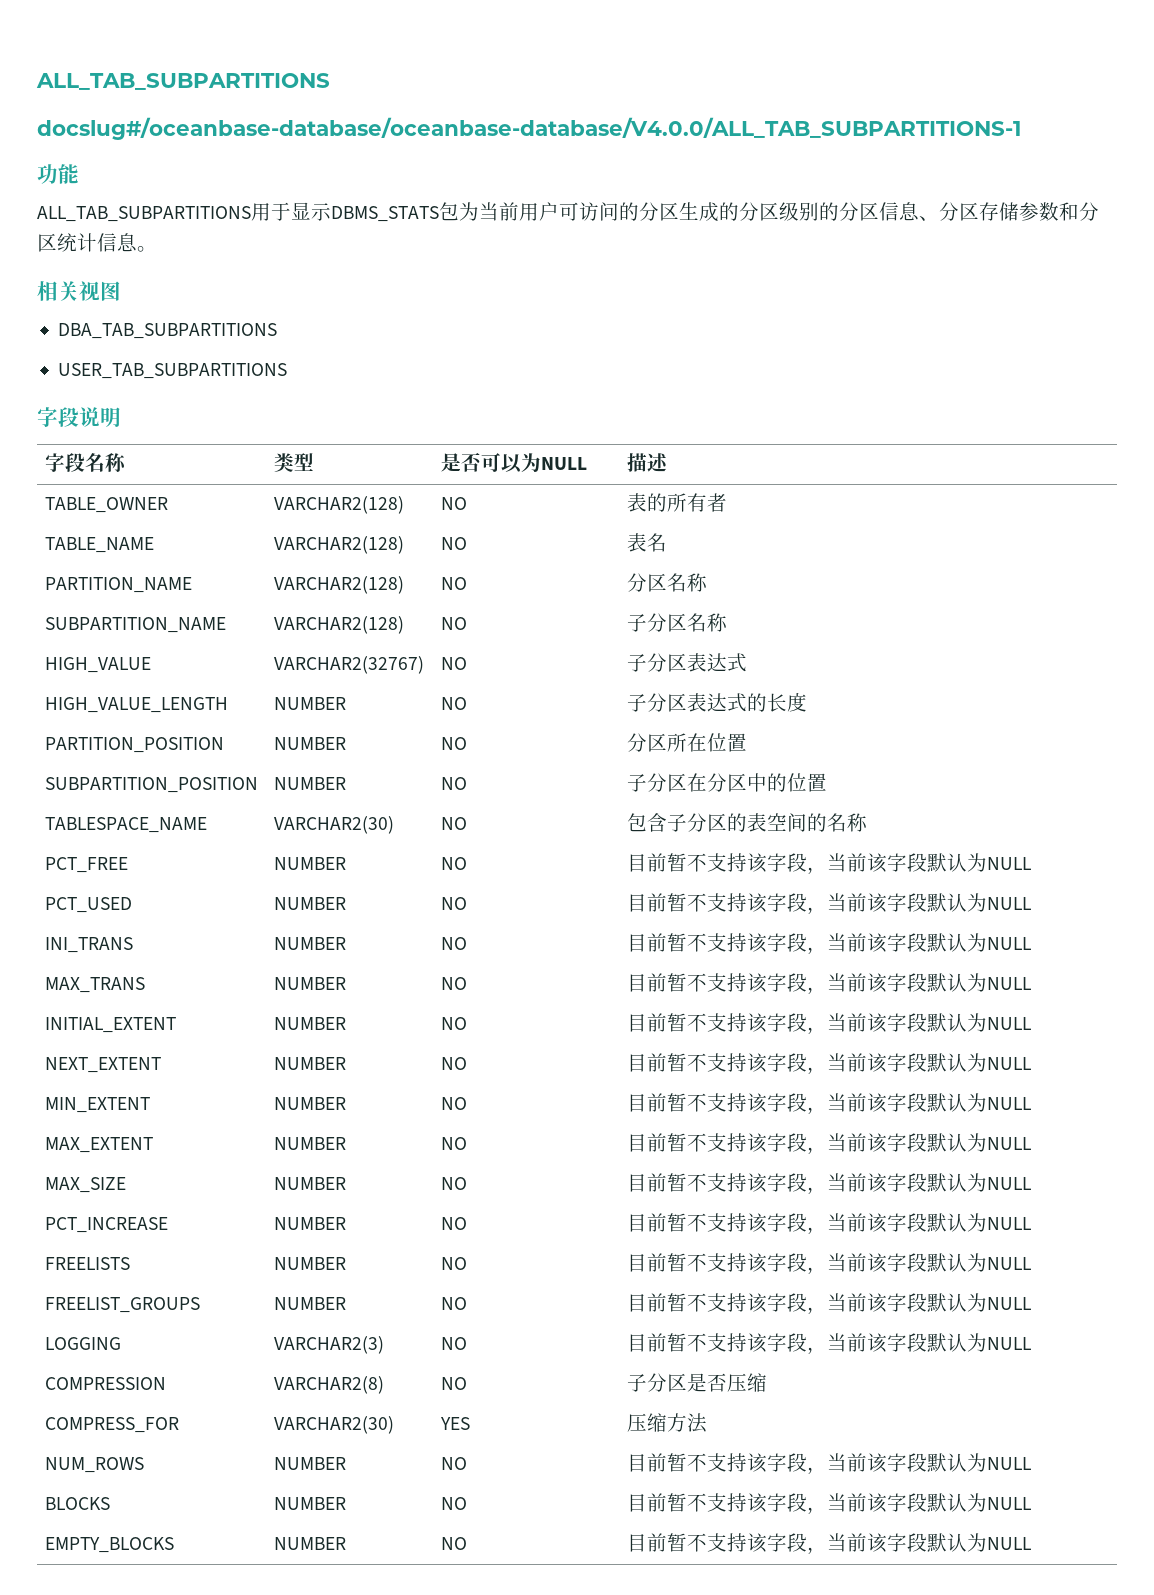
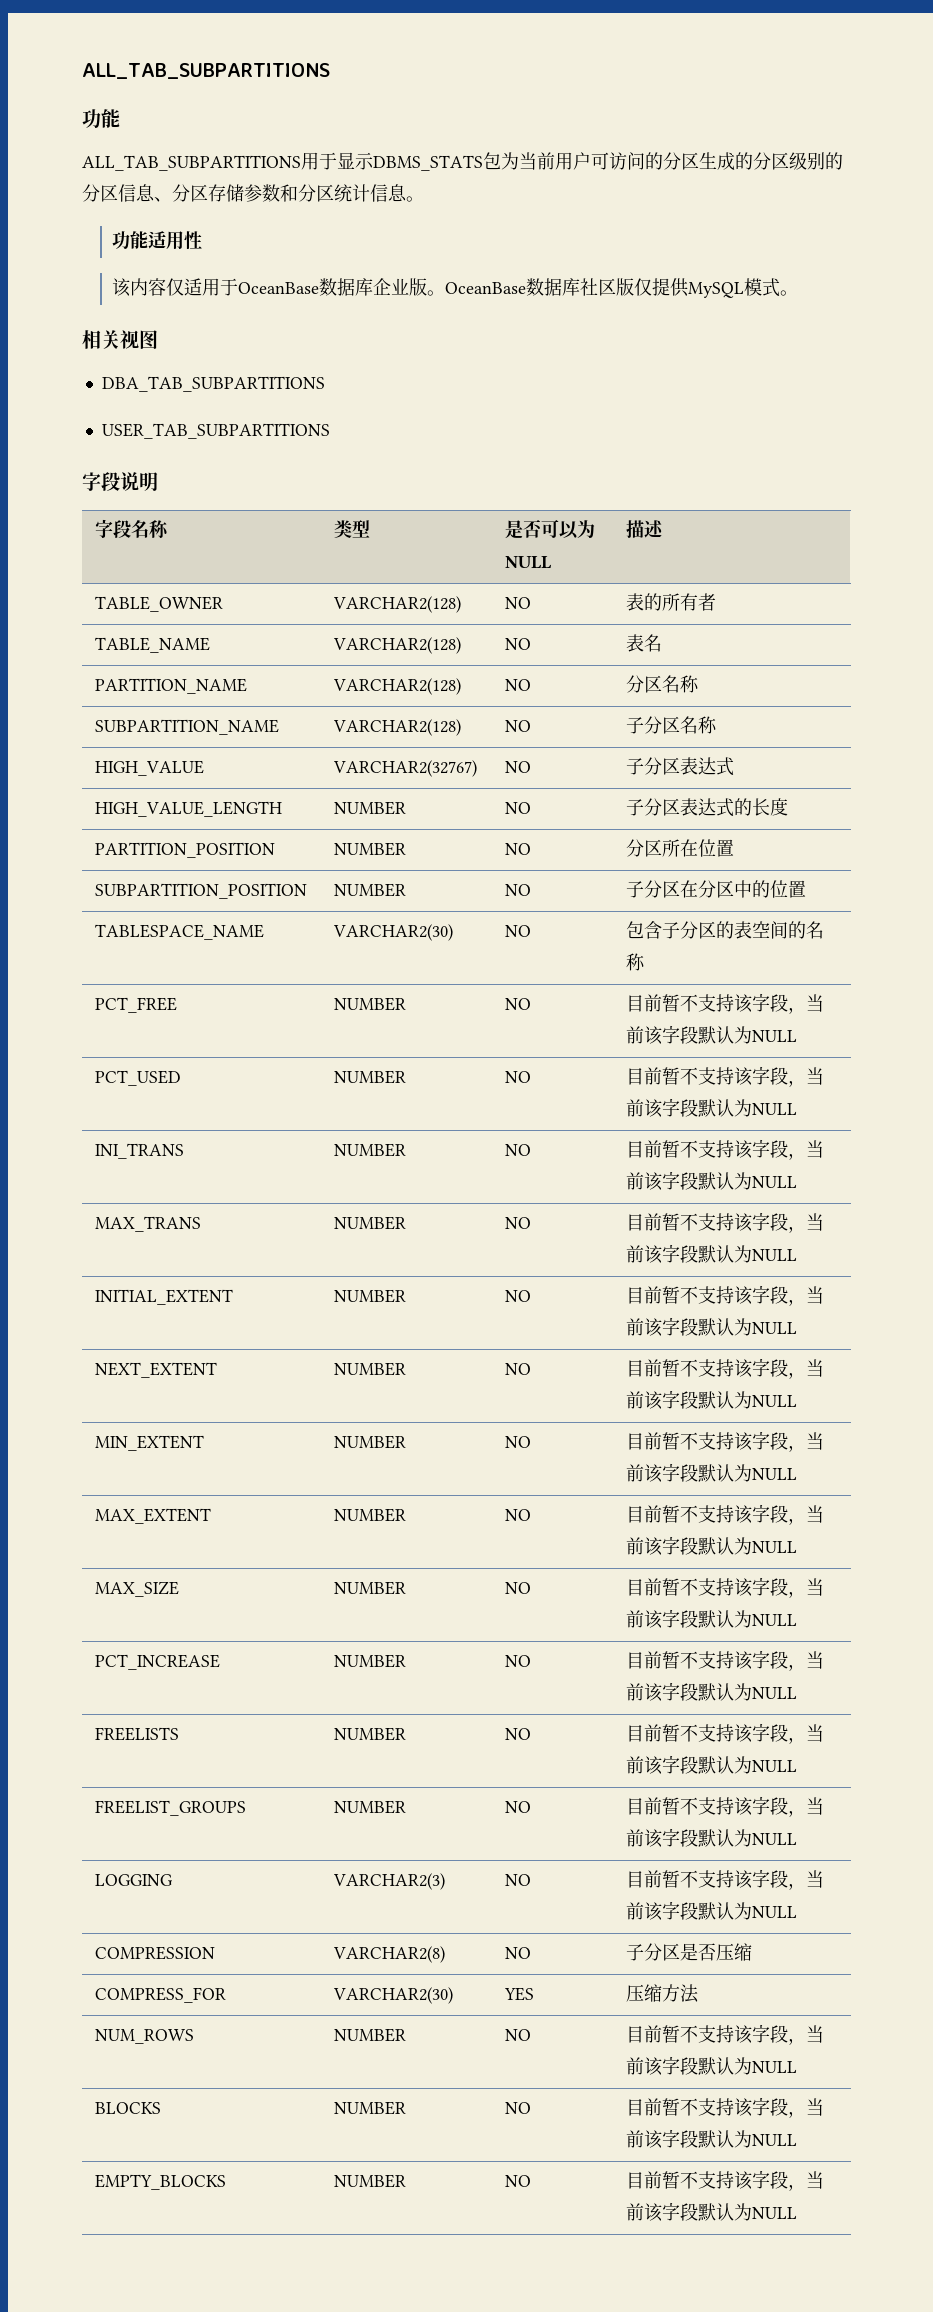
[36,73,330,90] [37,117,1021,140] ALL_TAB_SUBPARTITIONS // docslug#/oceanbase-database/oceanbase-database/V4.0.0/ALL_TAB_SUBPARTITIONS-1 -> [82,63,330,79] ALL_TAB_SUBPARTITIONS
(157, 249) none -> [112,231,203,250] [112,278,799,298] // 功能适用性 // 该内容仅适用于OceanBase数据库企业版。OceanBase数据库社区版仅提供MySQL模式。

